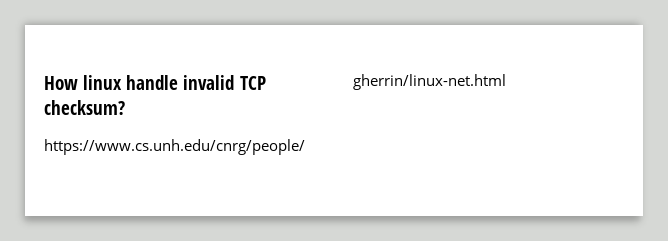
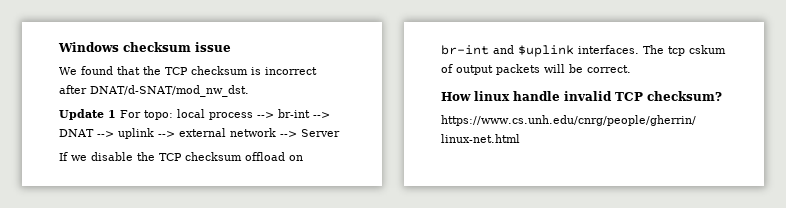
(44, 83) none -> [58,42,231,52] [59,66,317,75] [59,85,249,97] [59,109,330,120] [59,128,340,139] [59,152,303,161] [441,45,726,57] [441,64,631,75] Windows checksum issue // We found that the TCP checksum is incorrect after DNAT/d-SNAT/mod_nw_dst. // Update 1 For topo: local process --> br-int --> DNAT --> uplink --> external network --> Server // If we disable the TCP checksum offload on br-int and $uplink interfaces. The tcp cskum of output packets will be correct. //

